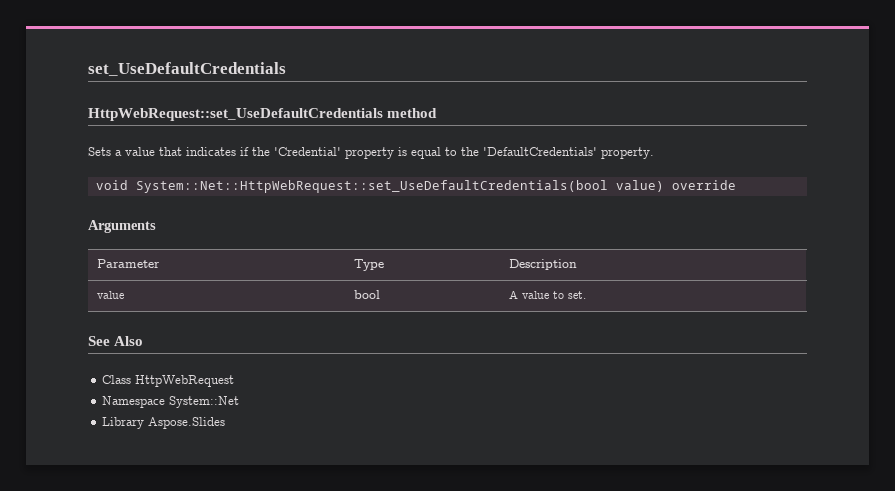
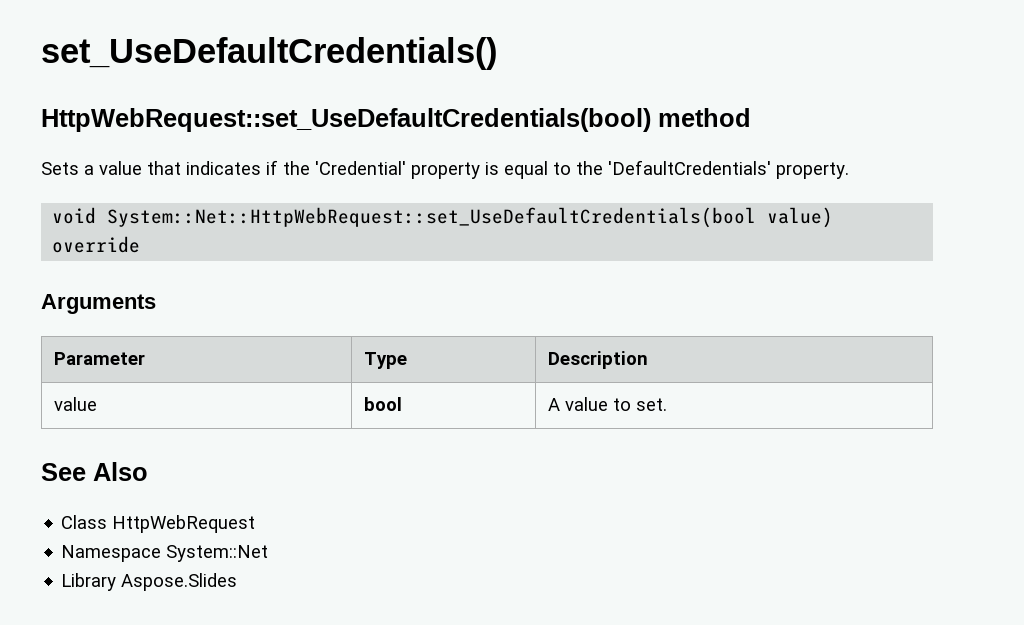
[88,62,286,76] [88,108,383,121] set_UseDefaultCredentials // HttpWebRequest::set_UseDefaultCredentials -> [41,37,497,70] [41,108,651,132] set_UseDefaultCredentials() // HttpWebRequest::set_UseDefaultCredentials(bool)

